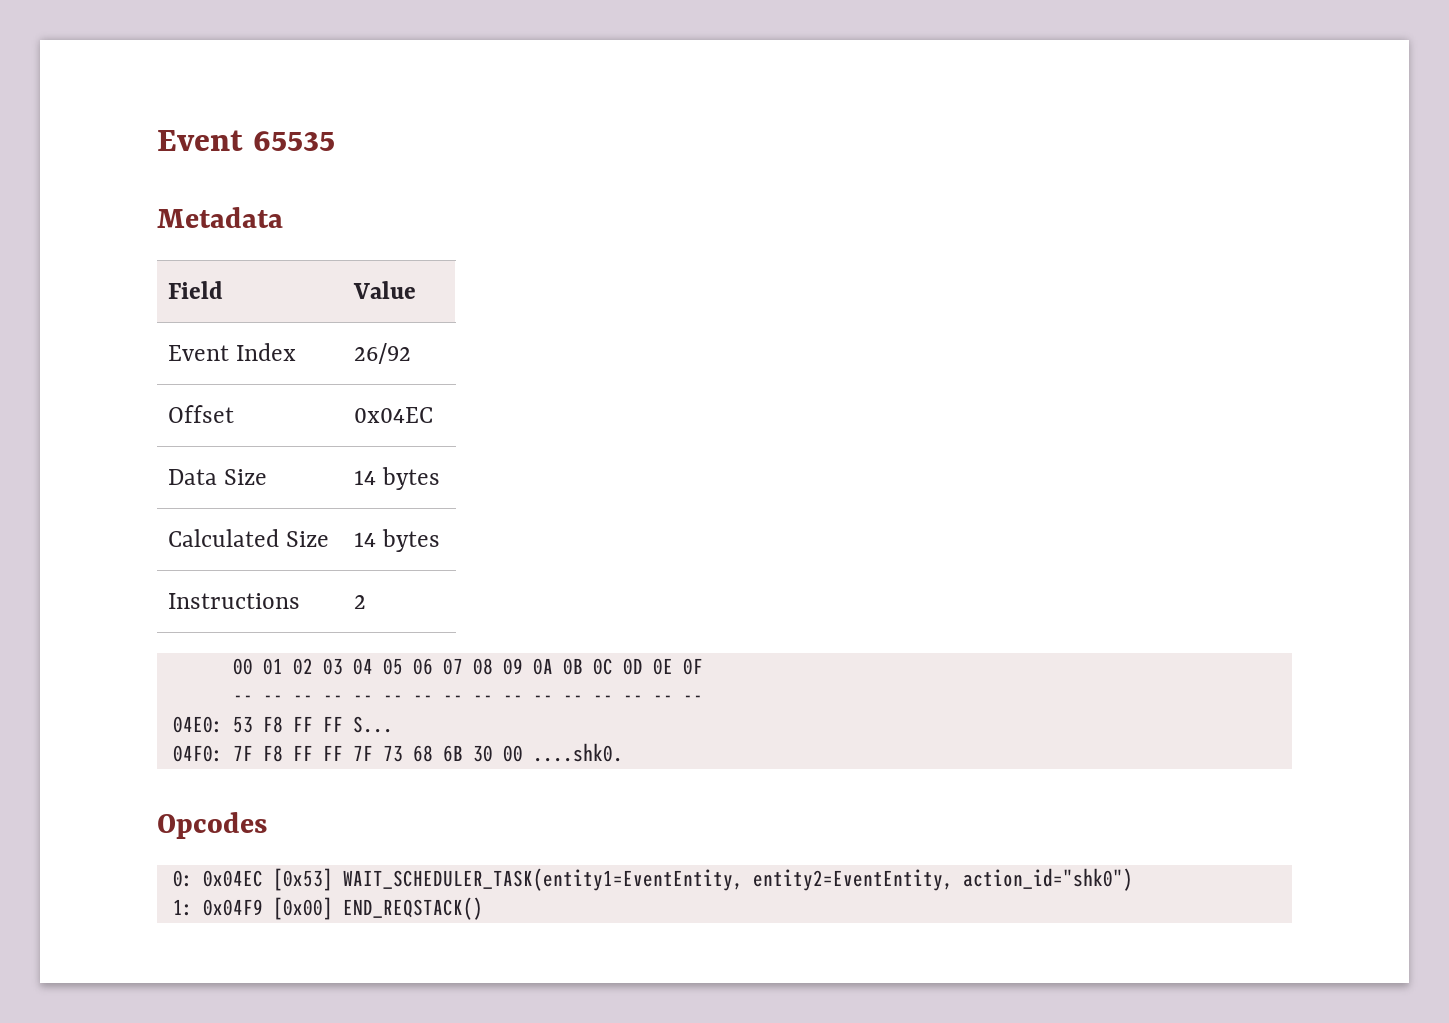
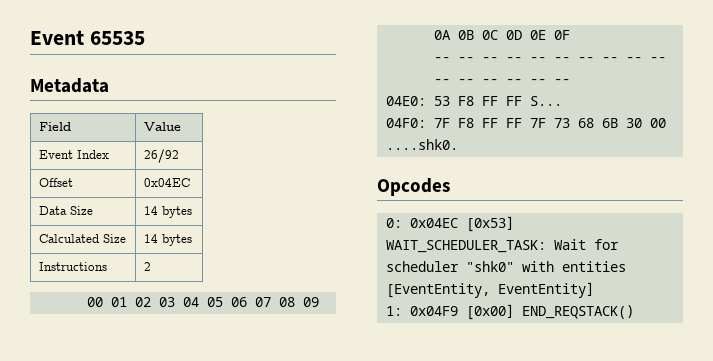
[342,868,1133,891] WAIT_SCHEDULER_TASK(entity1=EventEntity, entity2=EventEntity, action_id="shk0") -> [385,239,619,253] [385,261,626,272] [385,282,594,298] WAIT_SCHEDULER_TASK: Wait for scheduler "shk0" with entities [EventEntity, EventEntity]

